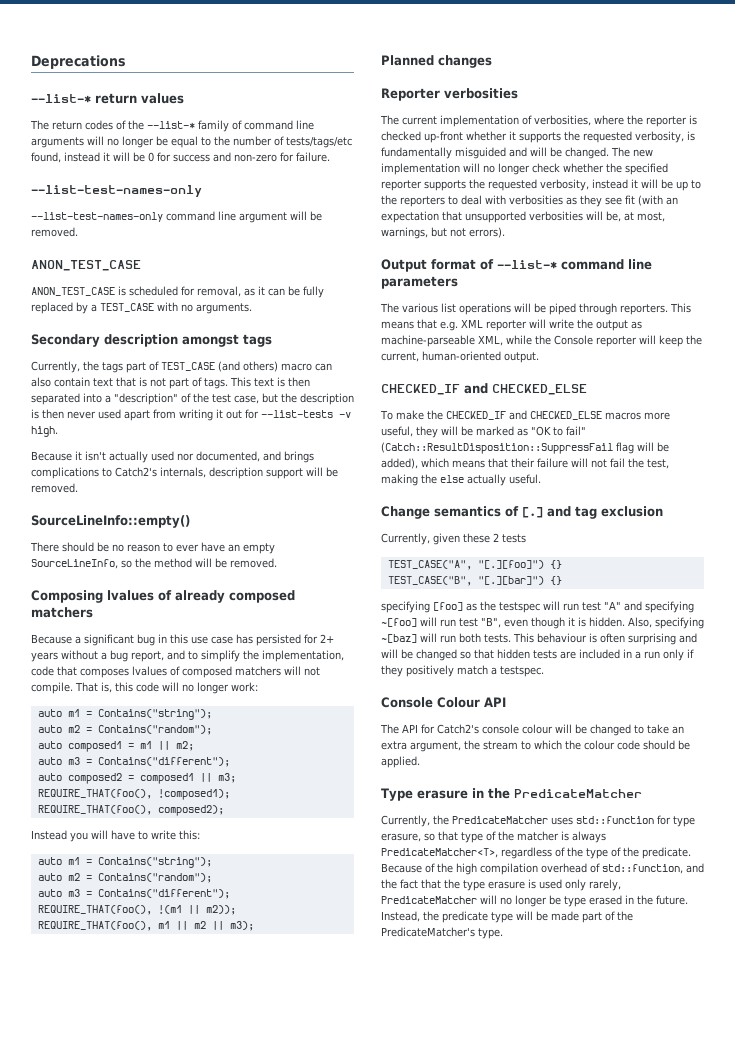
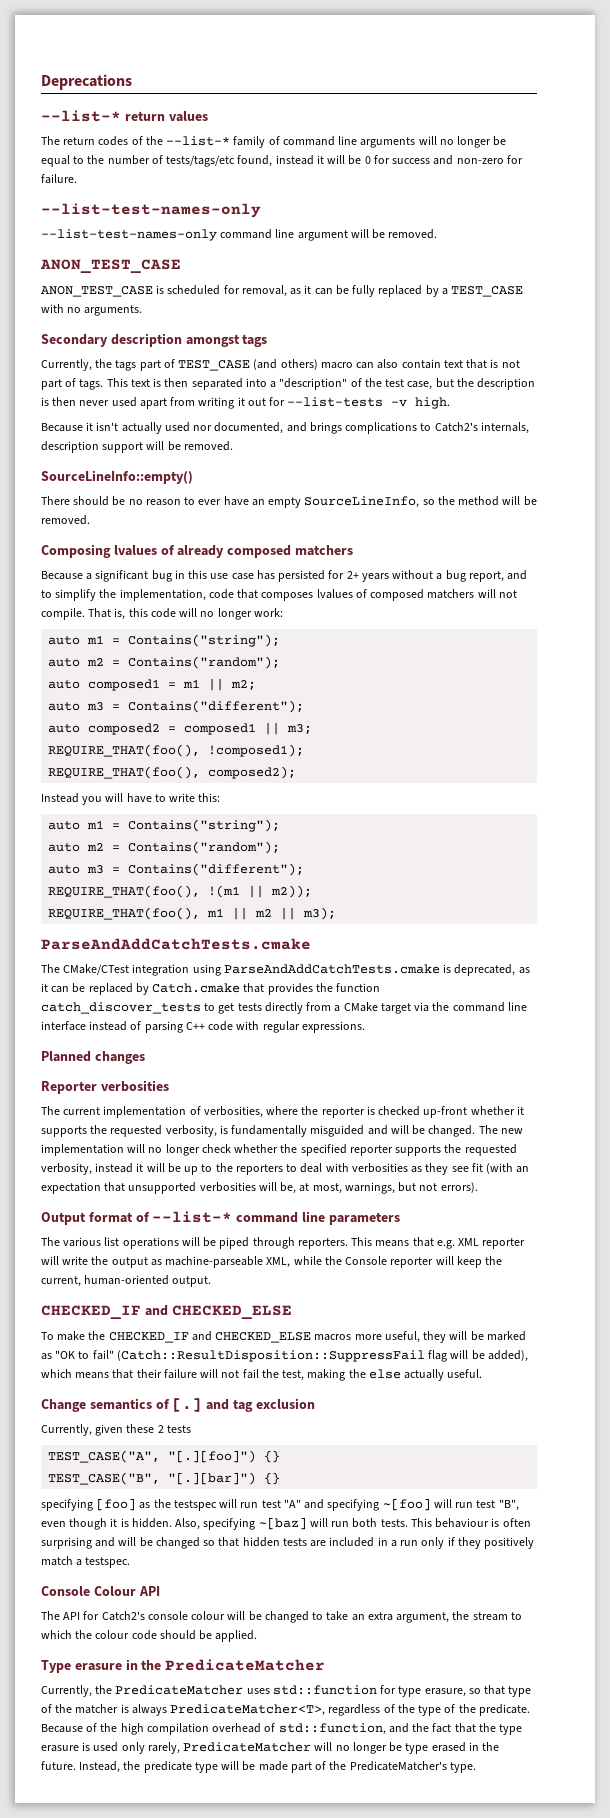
(254, 926) none -> [41,938,311,950] [41,964,530,976] [41,983,381,995] [41,1002,527,1014] [41,1021,365,1033] // ParseAndAddCatchTests.cmake // The CMake/CTest integration using ParseAndAddCatchTests.cmake is deprecated, as it can be replaced by Catch.cmake that provides the function catch_discover_tests to get tests directly from a CMake target via the command line interface instead of parsing C++ code with regular expressions.

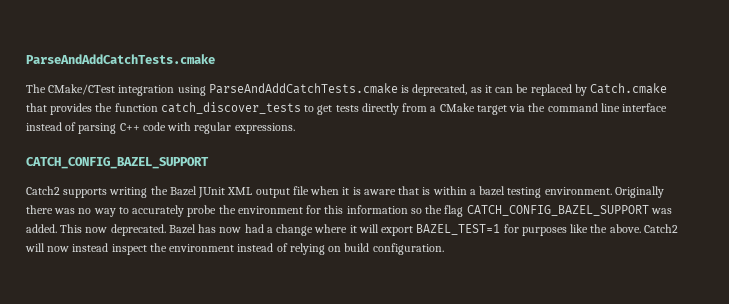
[41,74,132,90] [41,110,208,122] [41,136,507,148] [41,155,523,167] [41,174,77,184] [41,203,261,218] [41,229,438,241] [40,259,181,274] [41,285,524,297] [41,304,143,316] [41,333,268,347] [41,359,520,371] [41,378,536,390] [41,397,451,409] [41,422,529,434] [41,441,233,453] [41,470,193,484] [41,496,537,508] [41,515,90,525] [41,544,353,558] [41,570,528,582] [41,589,517,601] [41,608,283,620] [48,634,281,647] [48,656,281,669] [48,678,257,691] [48,700,305,713] [48,722,313,735] [48,744,305,757] [48,766,297,779] [41,793,221,805] [48,819,281,832] [48,841,281,854] [48,863,305,876] [48,885,313,898] [48,907,337,920] Deprecations // --list-* return values // The return codes of the --list-* family of command line arguments will no longer be equal to the number of tests/tags/etc found, instead it will be 0 for success and non-zero for failure. // --list-test-names-only // --list-test-names-only command line argument will be removed. // ANON_TEST_CASE // ANON_TEST_CASE is scheduled for removal, as it can be fully replaced by a TEST_CASE with no arguments. // Secondary description amongst tags // Currently, the tags part of TEST_CASE (and others) macro can also contain text that is not part of tags. This text is then separated into a "description" of the test case, but the description is then never used apart from writing it out for --list-tests -v high. // Because it isn't actually used nor documented, and brings complications to Catch2's internals, description support will be removed. // SourceLineInfo::empty() // There should be no reason to ever have an empty SourceLineInfo, so the method will be removed. // Composing lvalues of already composed matchers // Because a significant bug in this use case has persisted for 2+ years without a bug report, and to simplify the implementation, code that composes lvalues of composed matchers will not compile. That is, this code will no longer work: // auto m1 = Contains("string"); // auto m2 = Contains("random"); // auto composed1 = m1 || m2; // auto m3 = Contains("different"); // auto composed2 = composed1 || m3; // REQUIRE_THAT(foo(), !composed1); // REQUIRE_THAT(foo(), composed2); // Instead you will have to write this: // auto m1 = Contains("string"); // auto m2 = Contains("random"); // auto m3 = Contains("different"); // REQUIRE_THAT(foo(), !(m1 || m2)); // REQUIRE_THAT(foo(), m1 || m2 || m3); // -> (26, 59) none
[41,1051,145,1064] [41,1080,169,1094] [41,1106,524,1118] [41,1125,523,1137] [41,1144,517,1156] [41,1163,530,1175] [41,1182,478,1194] [41,1211,400,1225] [41,1237,526,1249] [41,1256,503,1268] [41,1275,212,1287] [41,1305,292,1320] [41,1331,526,1343] [41,1350,528,1362] [41,1369,483,1381] [41,1398,315,1412] [41,1424,191,1436] [48,1450,281,1463] [48,1472,281,1485] [41,1498,519,1511] [41,1517,531,1530] [41,1537,535,1549] [41,1556,131,1568] [41,1586,160,1596] [41,1611,522,1623] [41,1630,258,1642] [41,1659,326,1673] [41,1685,532,1697] [41,1704,530,1716] [41,1723,523,1735] [41,1742,500,1754] [41,1761,476,1773] Planned changes // Reporter verbosities // The current implementation of verbosities, where the reporter is checked up-front whether it supports the requested verbosity, is fundamentally misguided and will be changed. The new implementation will no longer check whether the specified reporter supports the requested verbosity, instead it will be up to the reporters to deal with verbosities as they see fit (with an expectation that unsupported verbosities will be, at most, warnings, but not errors). // Output format of --list-* command line parameters // The various list operations will be piped through reporters. This means that e.g. XML reporter will write the output as machine-parseable XML, while the Console reporter will keep the current, human-oriented output. // CHECKED_IF and CHECKED_ELSE // To make the CHECKED_IF and CHECKED_ELSE macros more useful, they will be marked as "OK to fail" (Catch::ResultDisposition::SuppressFail flag will be added), which means that their failure will not fail the test, making the else actually useful. // Change semantics of [.] and tag exclusion // Currently, given these 2 tests // TEST_CASE("A", "[.][foo]") {} // TEST_CASE("B", "[.][bar]") {} // specifying [foo] as the testspec will run test "A" and specifying ~[foo] will run test "B", even though it is hidden. Also, specifying ~[baz] will run both tests. This behaviour is often surprising and will be changed so that hidden tests are included in a run only if they positively match a testspec. // Console Colour API // The API for Catch2's console colour will be changed to take an extra argument, the stream to which the colour code should be applied. // Type erasure in the PredicateMatcher // Currently, the PredicateMatcher uses std::function for type erasure, so that type of the matcher is always PredicateMatcher<T>, regardless of the type of the predicate. Because of the high compilation overhead of std::function, and the fact that the type erasure is used only rarely, PredicateMatcher will no longer be type erased in the future. Instead, the predicate type will be made part of the PredicateMatcher's type. -> [26,157,209,169] [26,186,664,198] [26,205,672,217] [26,224,678,236] [25,243,444,255] CATCH_CONFIG_BAZEL_SUPPORT // Catch2 supports writing the Bazel JUnit XML output file when it is aware that is within a bazel testing environment. Originally there was no way to accurately probe the environment for this information so the flag CATCH_CONFIG_BAZEL_SUPPORT was added. This now deprecated. Bazel has now had a change where it will export BAZEL_TEST=1 for purposes like the above. Catch2 will now instead inspect the environment instead of relying on build configuration.

